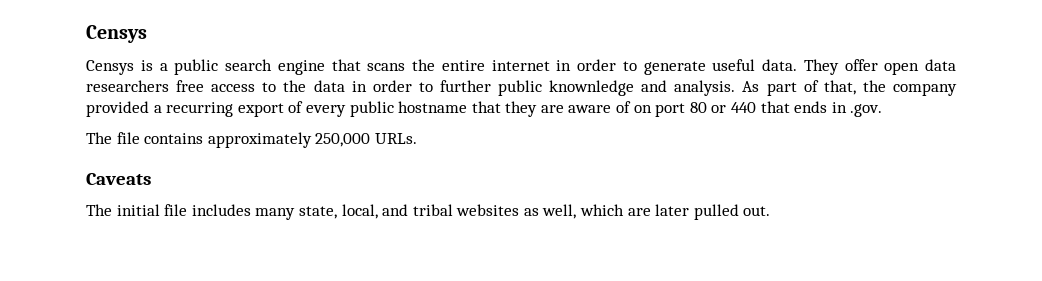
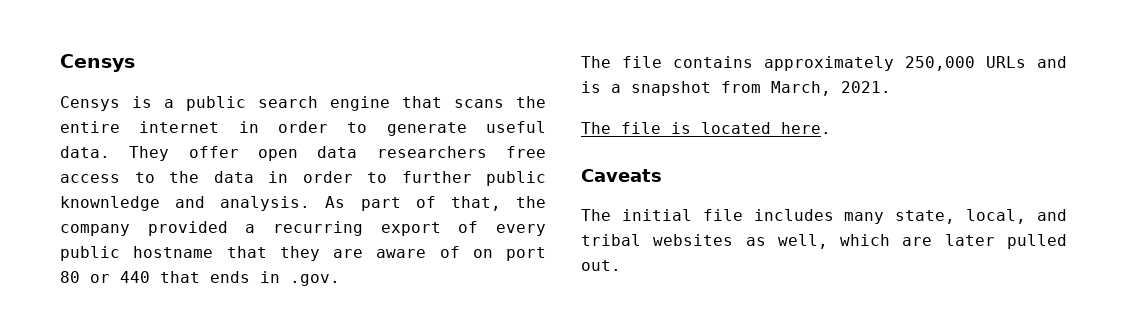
[374,133,417,144] URLs. -> [986,56,1067,68] [581,81,891,96] [581,122,831,134] URLs and is a snapshot from March, 2021. // The file is located here.

